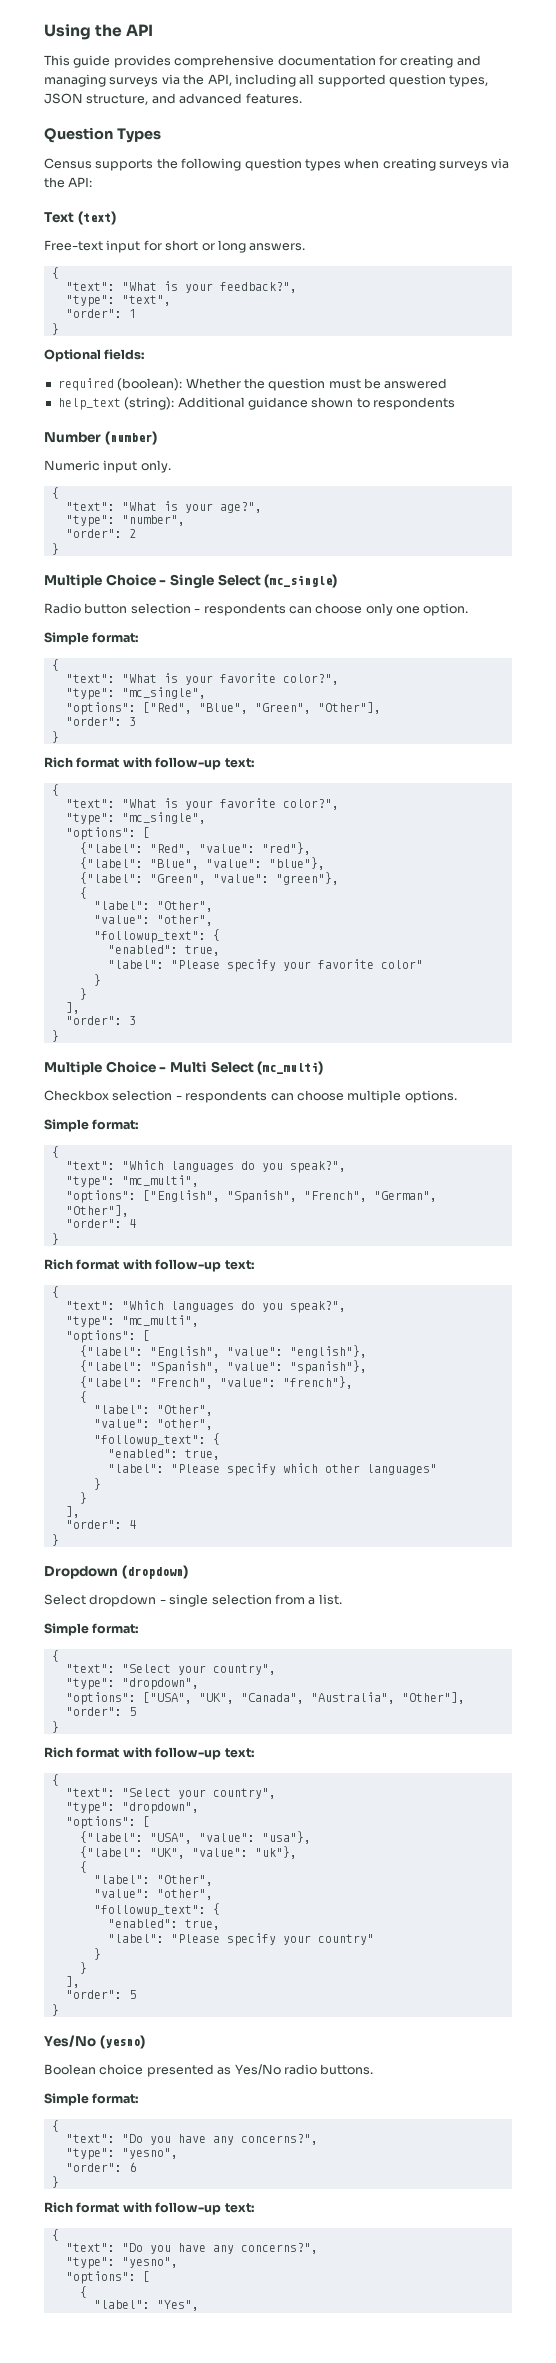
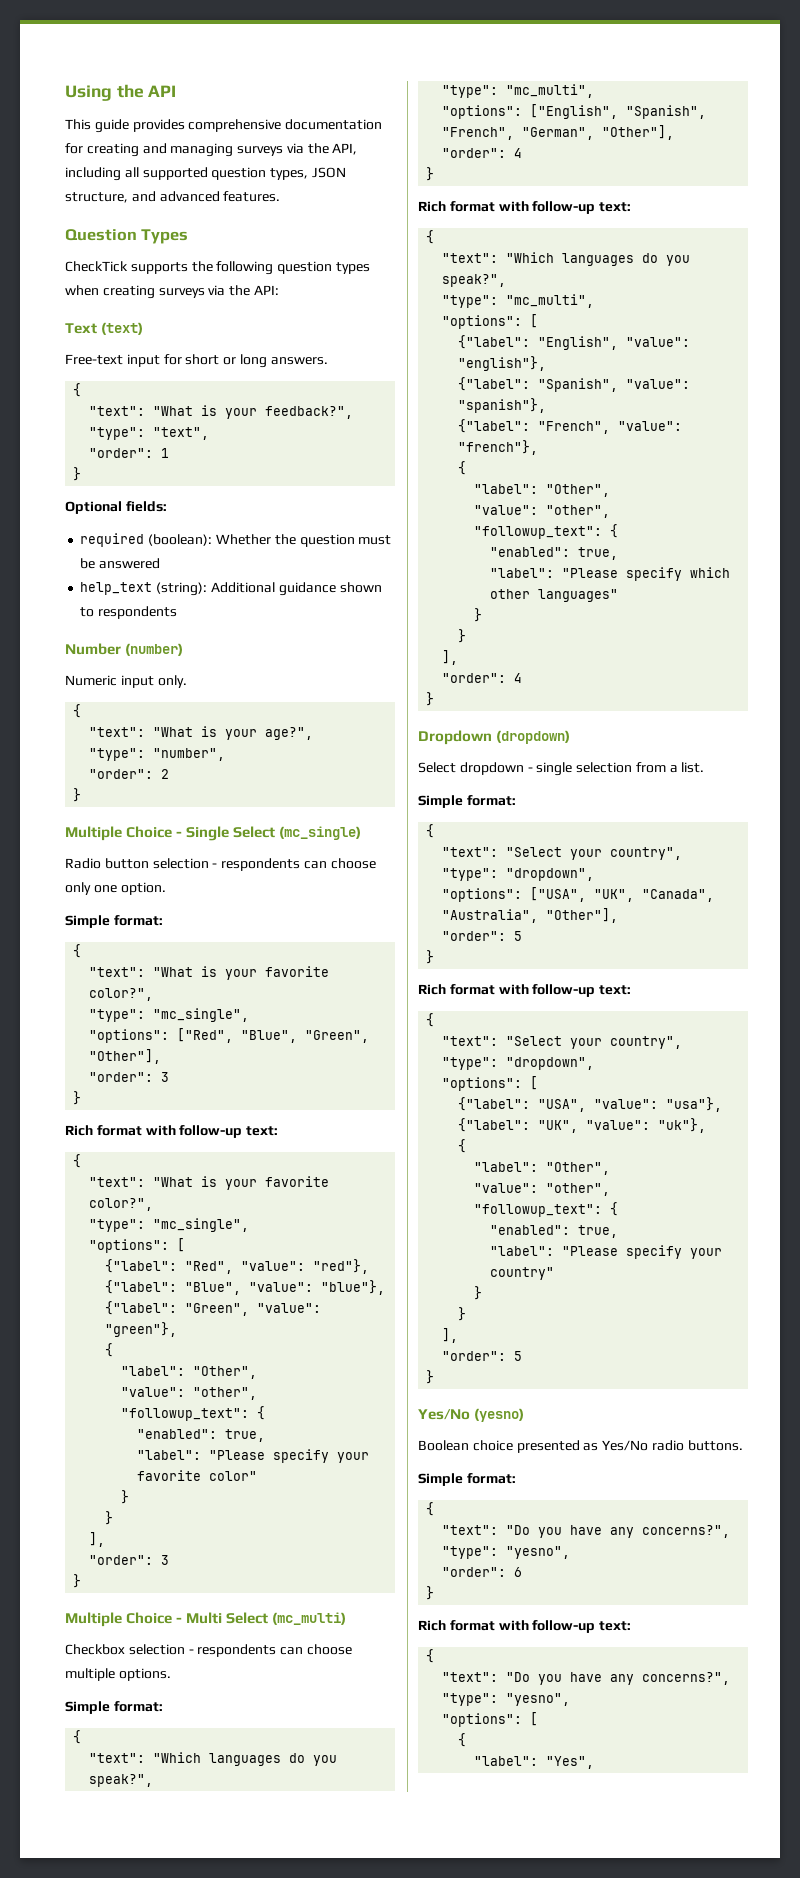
[44,158,92,169] Census -> [65,261,128,272] CheckTick

